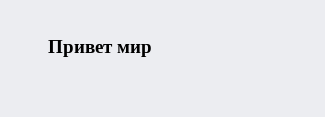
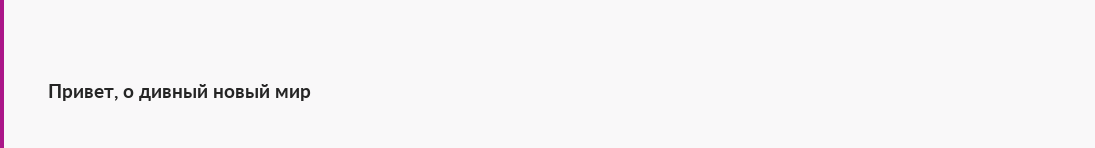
[48,40,113,57] Привет -> [48,84,270,101] Привет, о дивный новый

